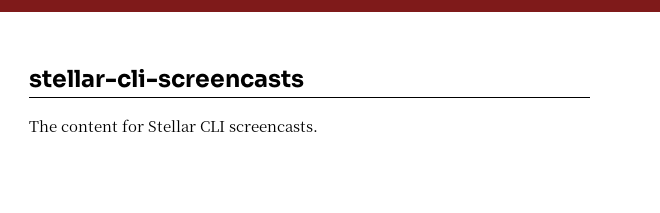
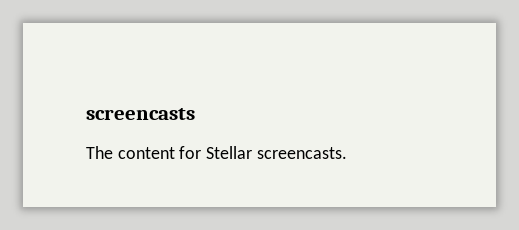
[29,68,304,88] stellar-cli-screencasts -> [86,108,195,120] screencasts
[200,121,226,132] CLI -> (253, 152) none

